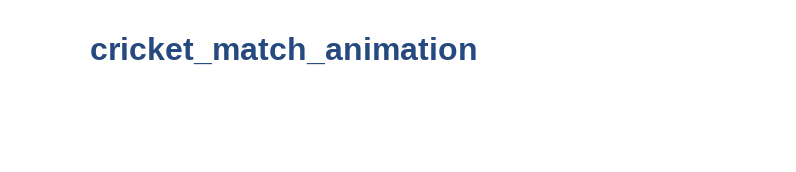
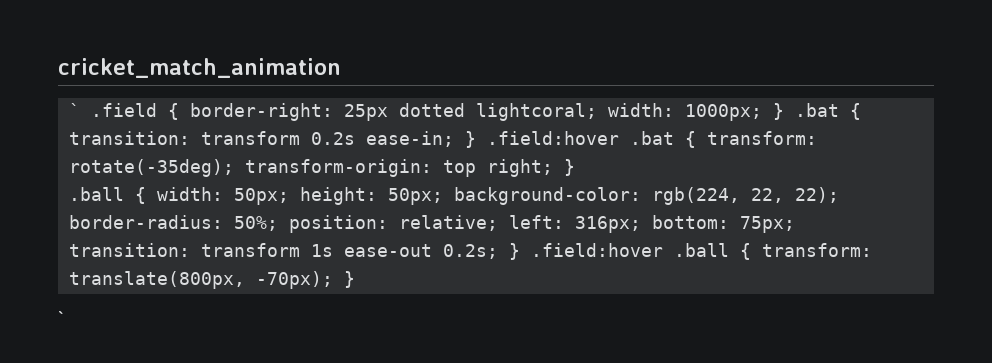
(478, 51) none -> [69,103,862,121] [69,131,818,148] [69,159,576,177] [69,187,840,205] [69,215,796,233] [69,243,873,260] [69,271,356,289] [58,311,64,324] // ` .field { border-right: 25px dotted lightcoral; width: 1000px; } .bat { transition: transform 0.2s ease-in; } .field:hover .bat { transform: rotate(-35deg); transform-origin: top right; } // .ball { width: 50px; height: 50px; background-color: rgb(224, 22, 22); border-radius: 50%; position: relative; left: 316px; bottom: 75px; transition: transform 1s ease-out 0.2s; } .field:hover .ball { transform: translate(800px, -70px); } // `

